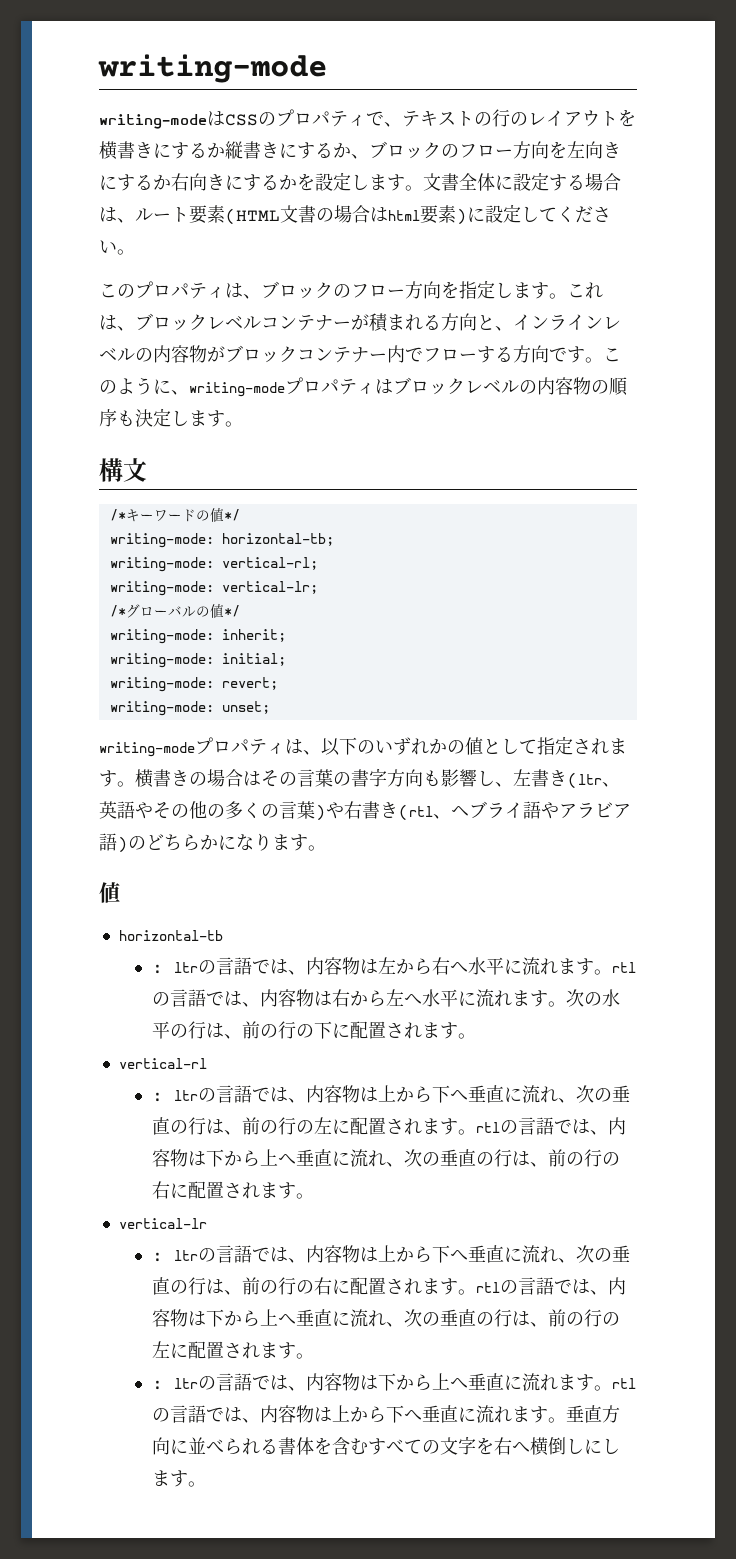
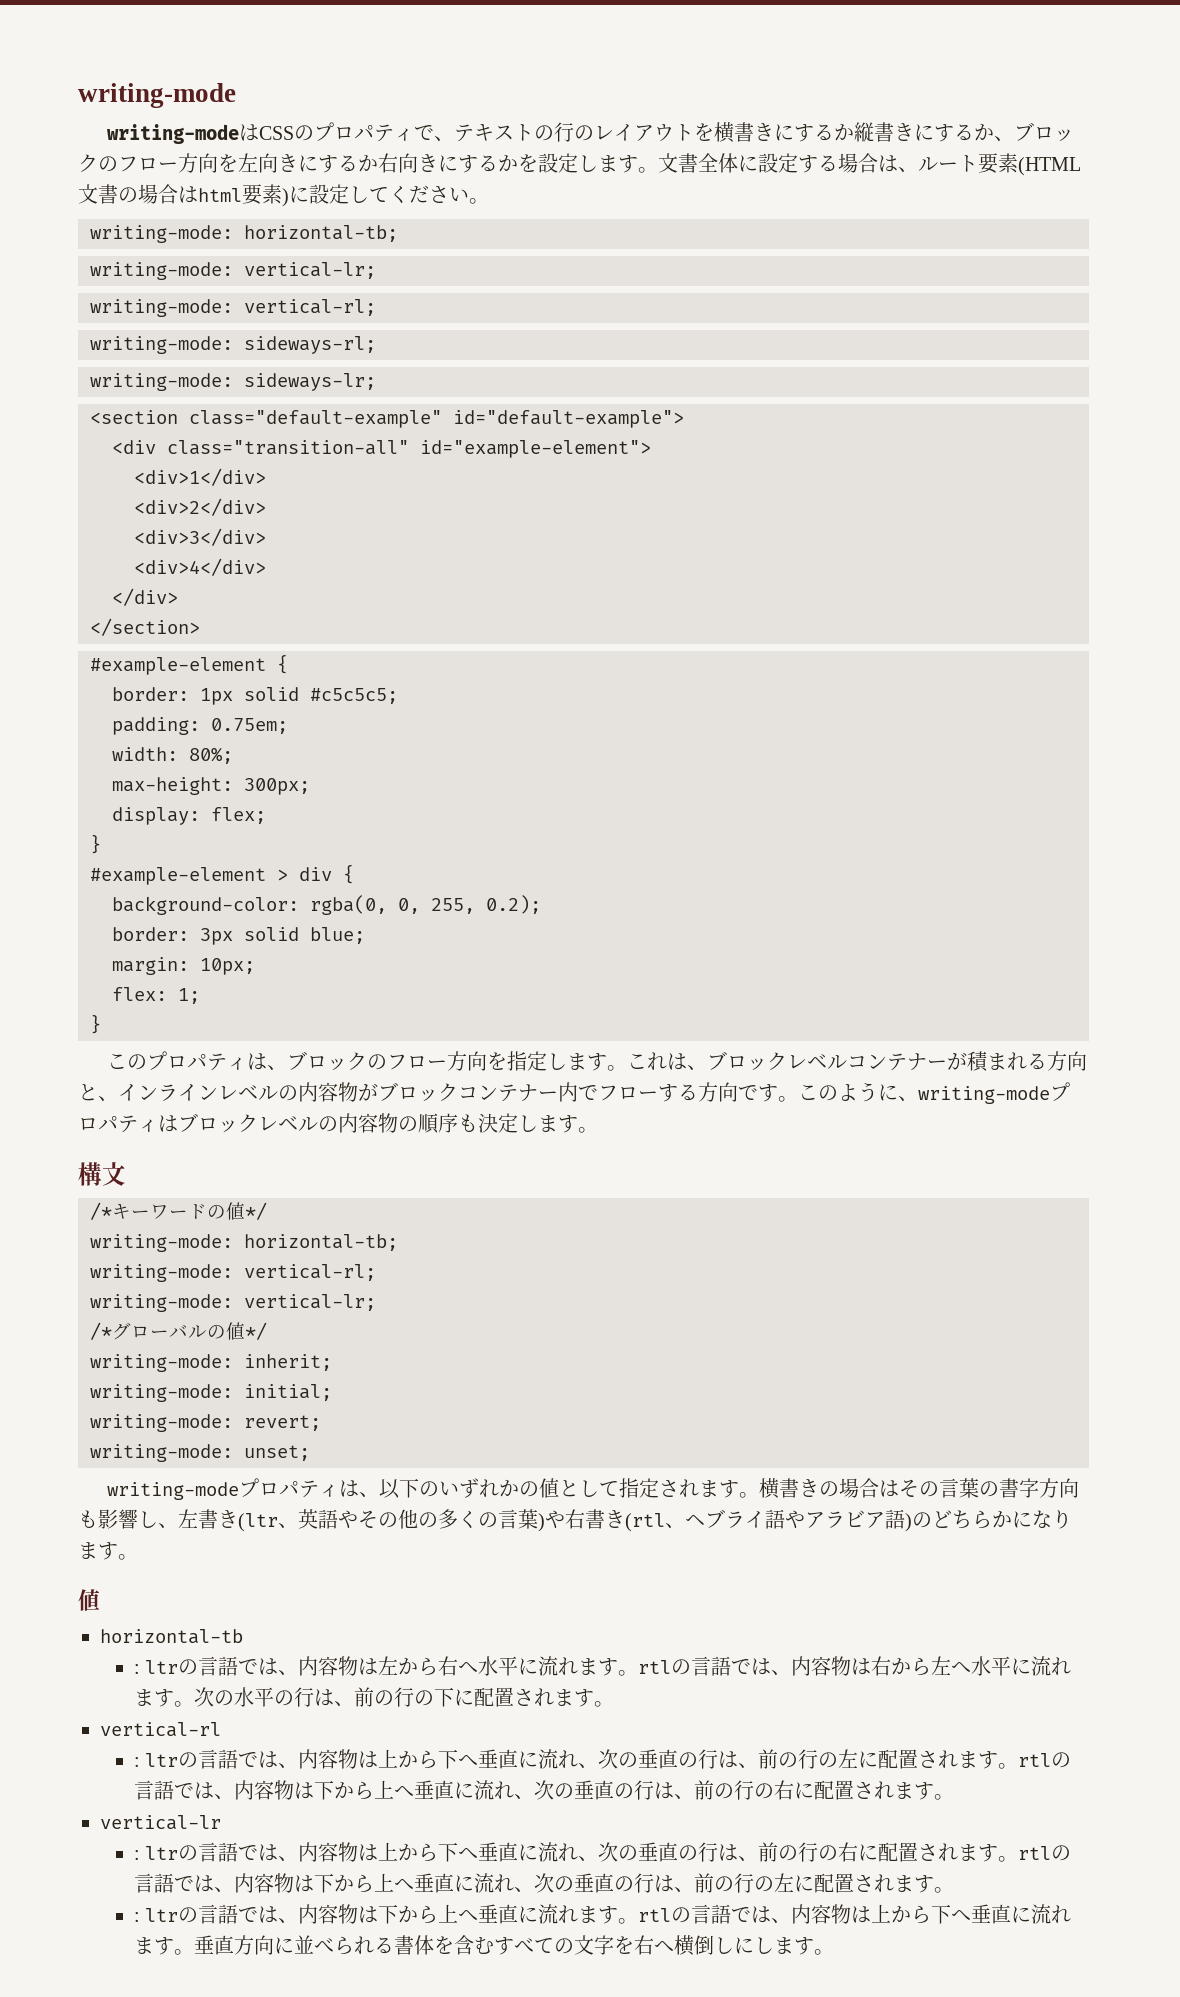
(135, 252) none -> [90,225,398,243] [90,262,376,280] [90,299,376,317] [90,336,376,354] [90,373,376,391] [90,410,684,428] [112,440,651,458] [134,468,266,486] [134,498,266,516] [134,528,266,546] [134,558,266,576] [112,588,178,606] [90,618,200,636] [90,654,288,675] [112,687,398,705] [112,717,288,735] [112,747,233,764] [112,777,310,795] [112,807,266,825] [90,834,101,854] [90,864,354,885] [112,895,541,915] [112,927,365,945] [112,957,255,975] [112,987,200,1004] [90,1014,101,1034] // writing-mode: horizontal-tb; // writing-mode: vertical-lr; // writing-mode: vertical-rl; // writing-mode: sideways-rl; // writing-mode: sideways-lr; // <section class="default-example" id="default-example"> // <div class="transition-all" id="example-element"> // <div>1</div> // <div>2</div> // <div>3</div> // <div>4</div> // </div> // </section> // #example-element { // border: 1px solid #c5c5c5; // padding: 0.75em; // width: 80%; // max-height: 300px; // display: flex; // } // #example-element > div { // background-color: rgba(0, 0, 255, 0.2); // border: 3px solid blue; // margin: 10px; // flex: 1; // }

